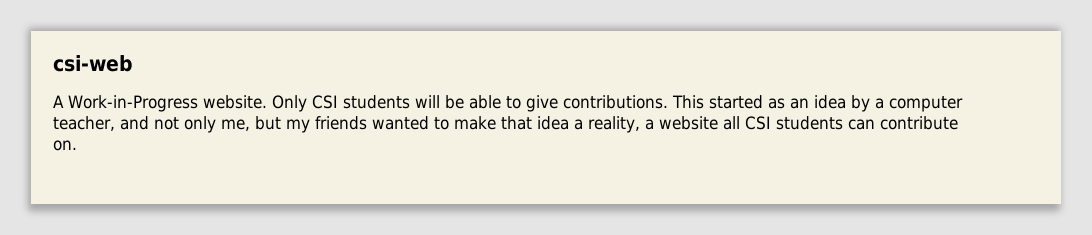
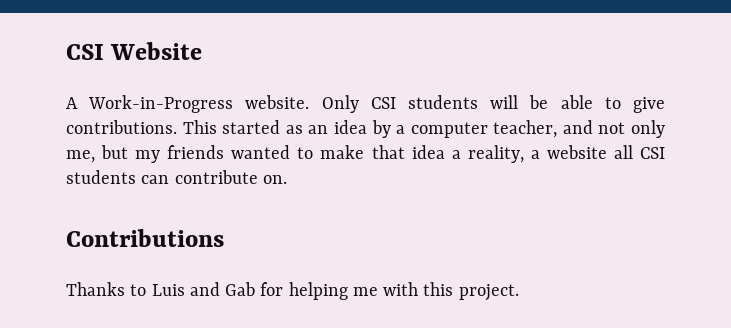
[53,55,133,72] csi-web -> [66,42,203,60] CSI Website
(77, 145) none -> [66,229,224,247] [66,282,519,301] // Contributions // Thanks to Luis and Gab for helping me with this project.

